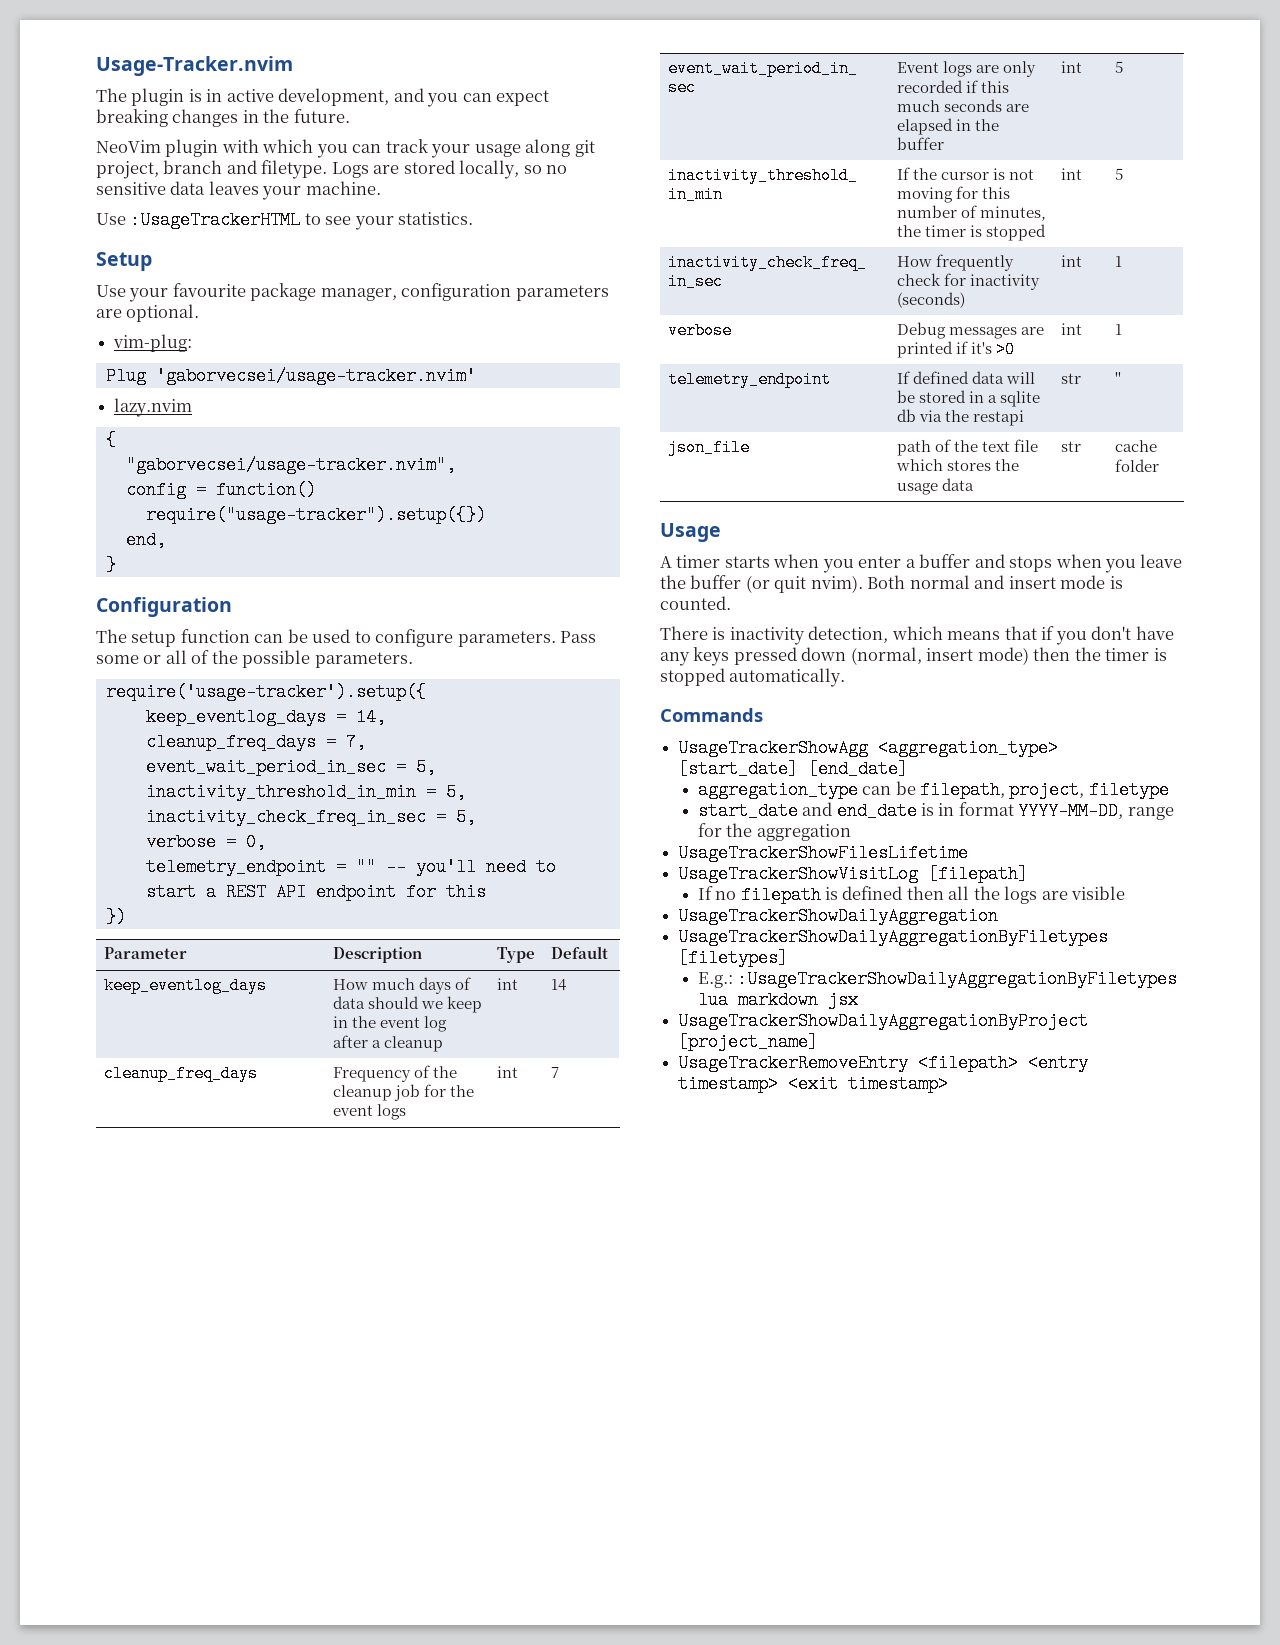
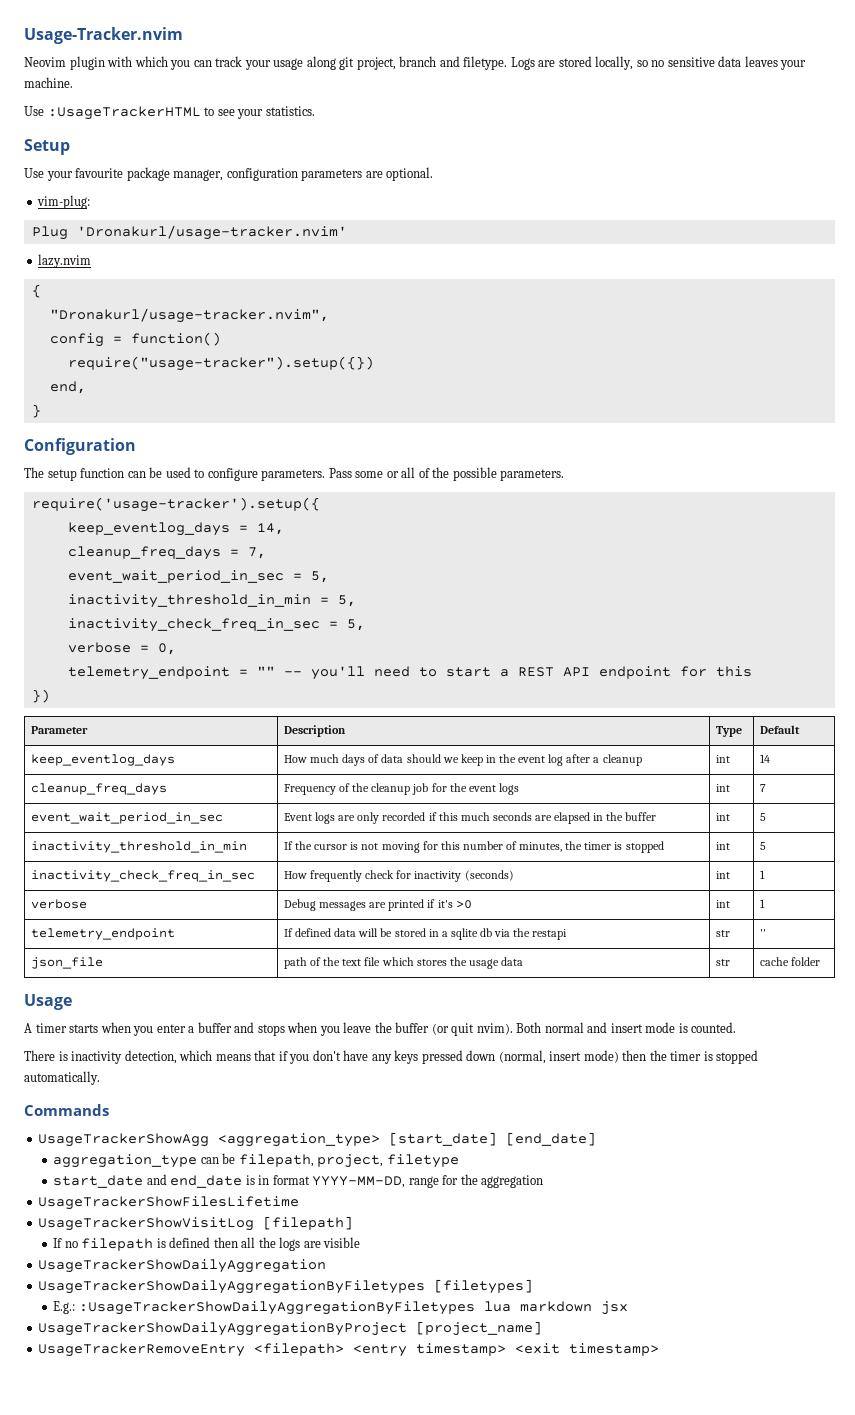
[96,88,550,107] [96,109,350,127] [96,140,161,153] The plugin is in active development, and you can expect breaking changes in the future. // NeoVim -> [24,57,66,67] Neovim
[155,367,476,385] 'gaborvecsei/usage-tracker.nvim' -> [76,225,347,240] 'Dronakurl/usage-tracker.nvim'
[125,456,456,474] "gaborvecsei/usage-tracker.nvim", -> [49,308,329,323] "Dronakurl/usage-tracker.nvim",

